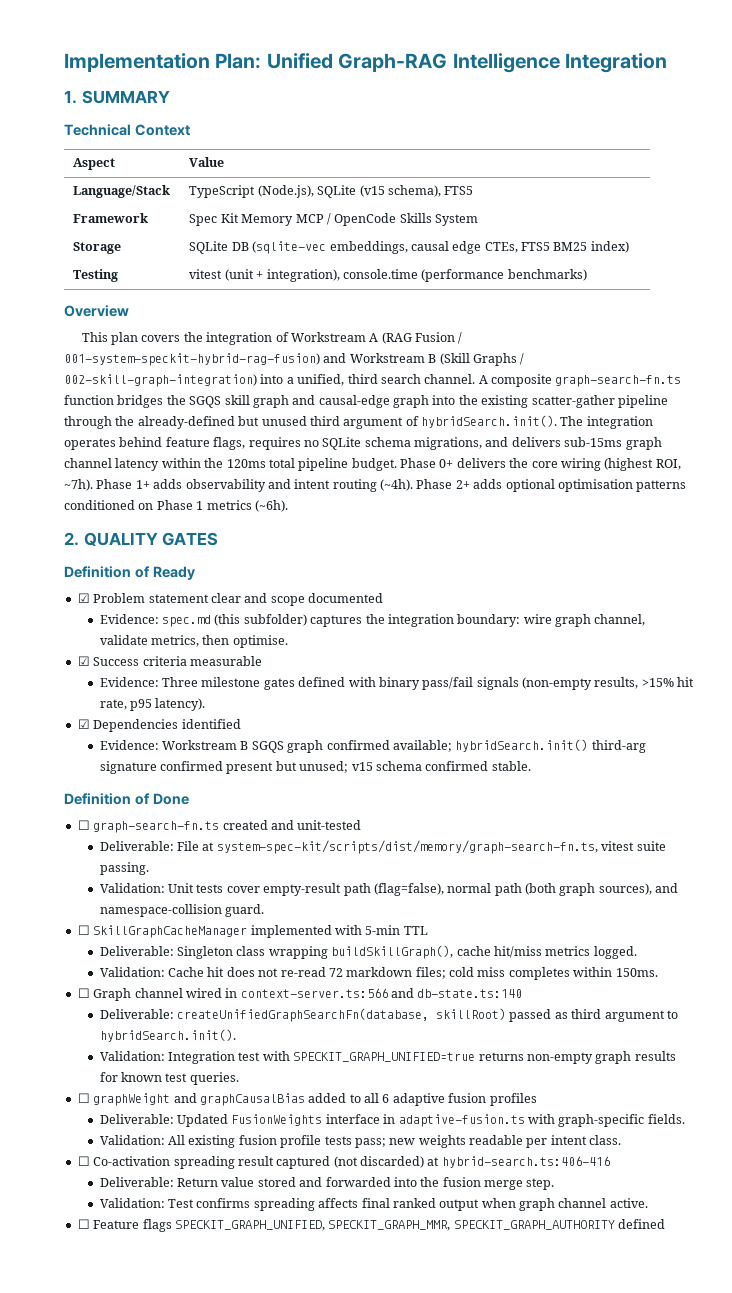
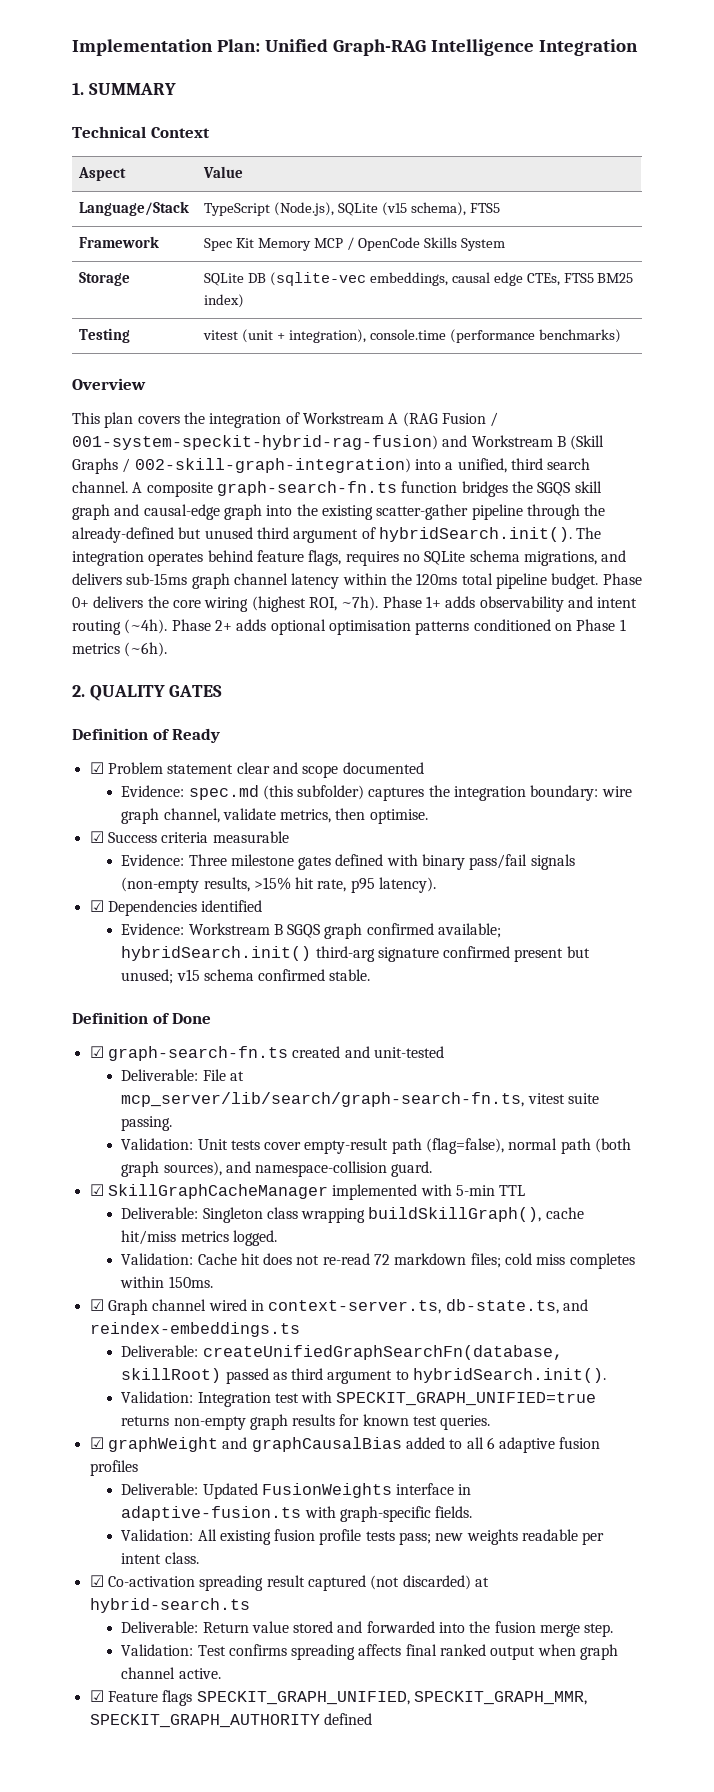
[77,820,90,830] ☐ -> [89,1046,104,1058] ☑
[216,840,598,854] system-spec-kit/scripts/dist/memory/graph-search-fn.ts, -> [121,1092,525,1107] mcp_server/lib/search/graph-search-fn.ts,
[77,925,90,935] ☐ -> [89,1184,104,1196] ☑
[77,988,90,998] ☐ -> [89,1299,104,1311] ☑
[240,988,523,998] context-server.ts:566 and db-state.ts:140 -> [268,1299,588,1314] [89,1322,300,1337] context-server.ts, db-state.ts, and reindex-embeddings.ts
[77,1093,90,1103] ☐ -> [89,1437,104,1449] ☑
[77,1156,90,1166] ☐ -> [89,1575,104,1587] ☑
[441,1156,610,1168] hybrid-search.ts:406-416 -> [89,1598,250,1613] hybrid-search.ts
[77,1219,90,1229] ☐ -> [89,1690,104,1702] ☑

